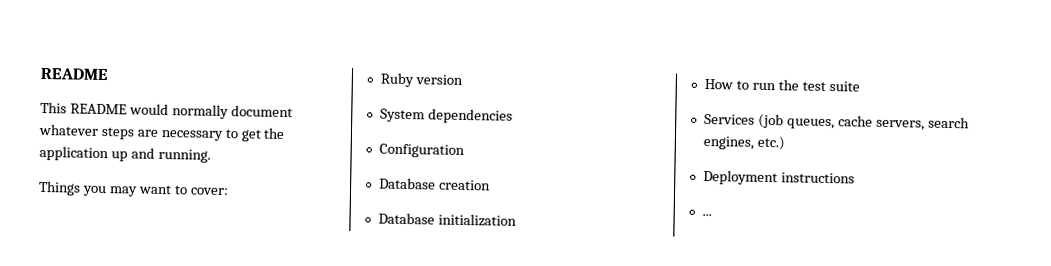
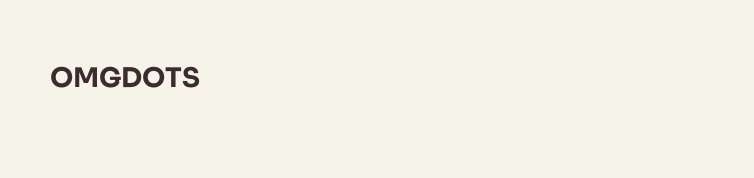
[40,67,109,81] [40,101,293,120] [38,123,286,142] [39,145,211,163] [38,180,229,197] [379,72,463,88] [379,108,513,124] [378,143,465,158] [378,177,491,191] [377,212,517,227] [703,78,860,92] [703,113,970,131] [702,135,785,151] [702,169,855,186] [701,213,712,217] README // This README would normally document whatever steps are necessary to get the application up and running. // Things you may want to cover: // Ruby version // System dependencies // Configuration // Database creation // Database initialization // How to run the test suite // Services (job queues, cache servers, search engines, etc.) // Deployment instructions // ... -> [50,66,200,88] OMGDOTS

